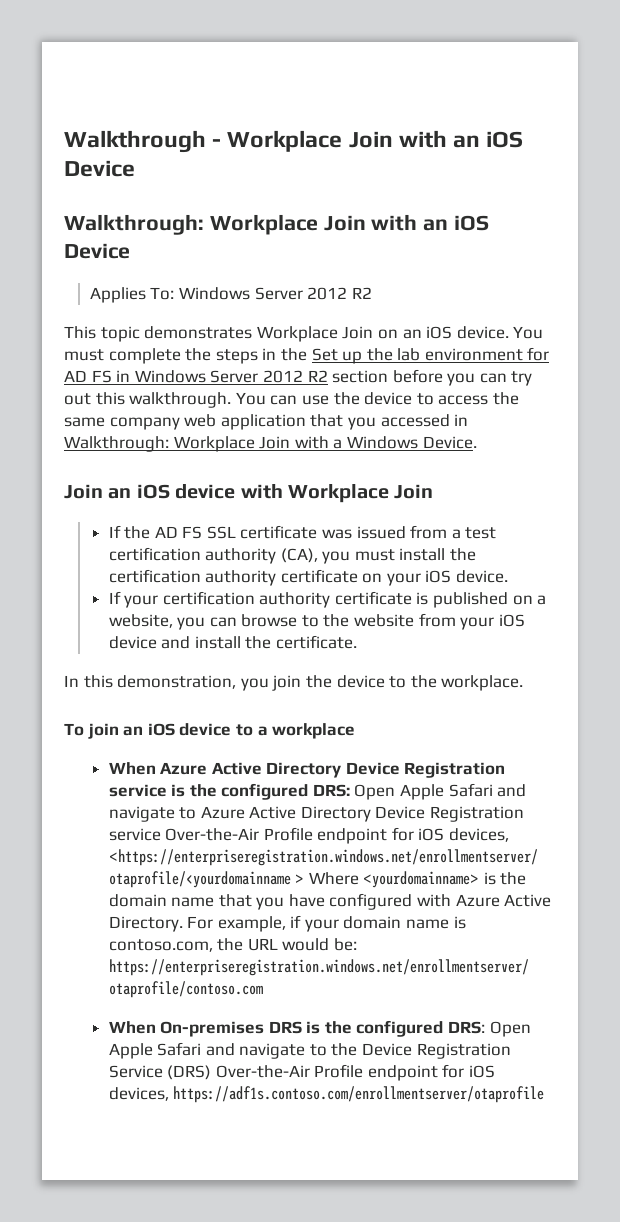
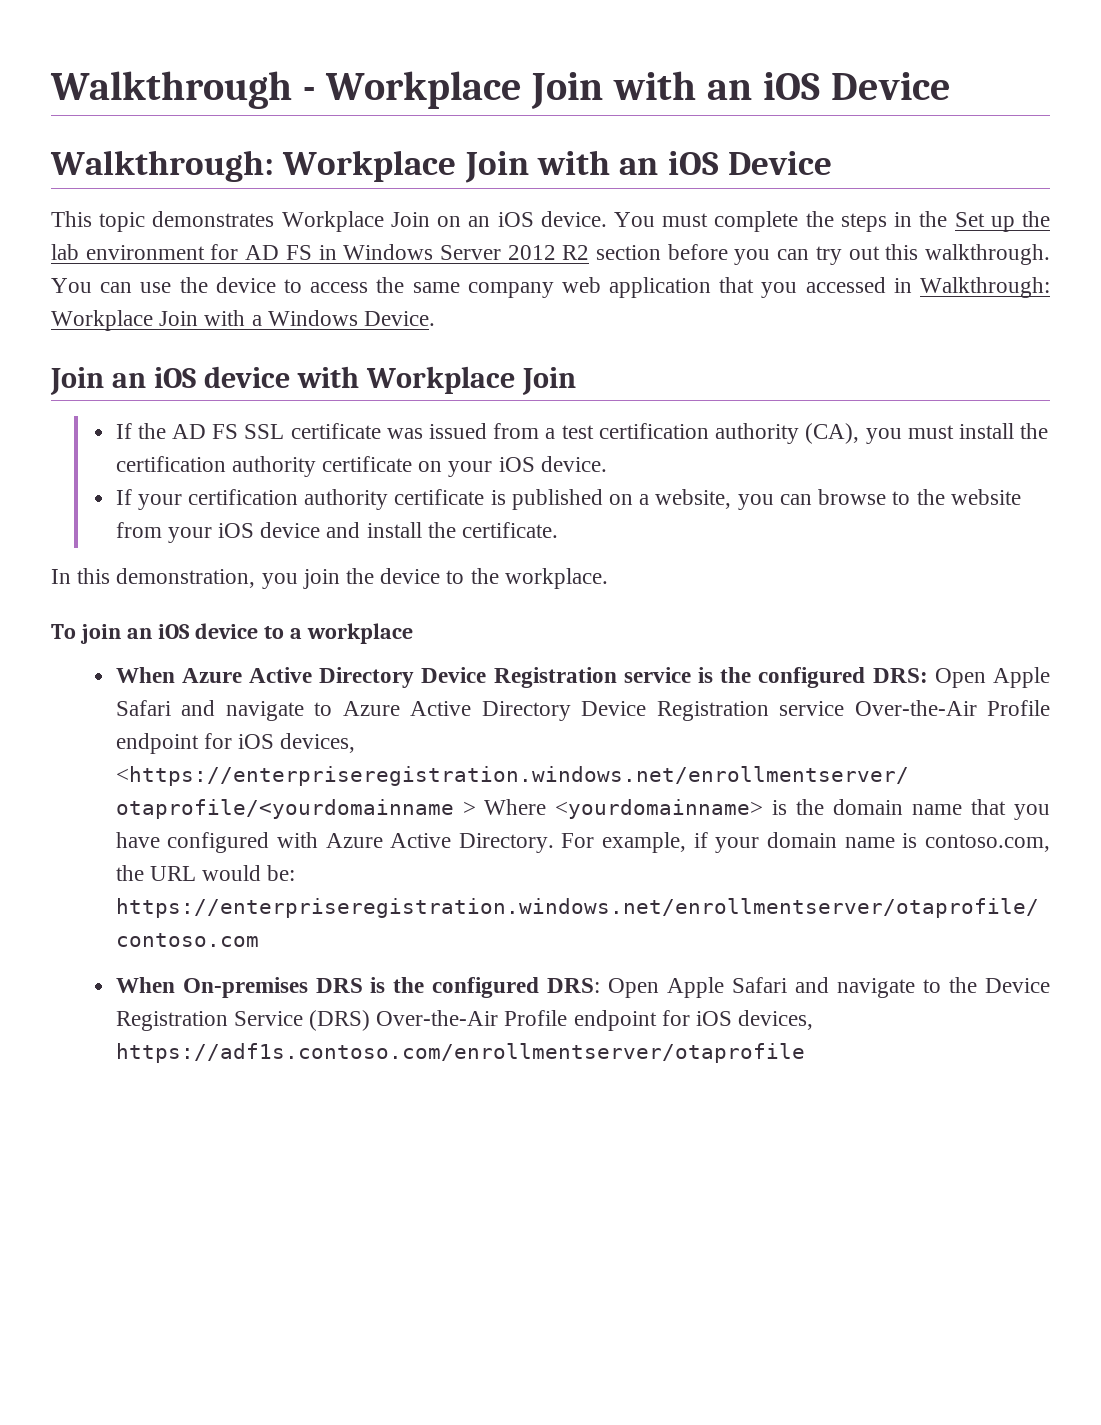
[89,287,372,303] // Applies To: Windows Server 2012 R2 -> (832, 163) none

